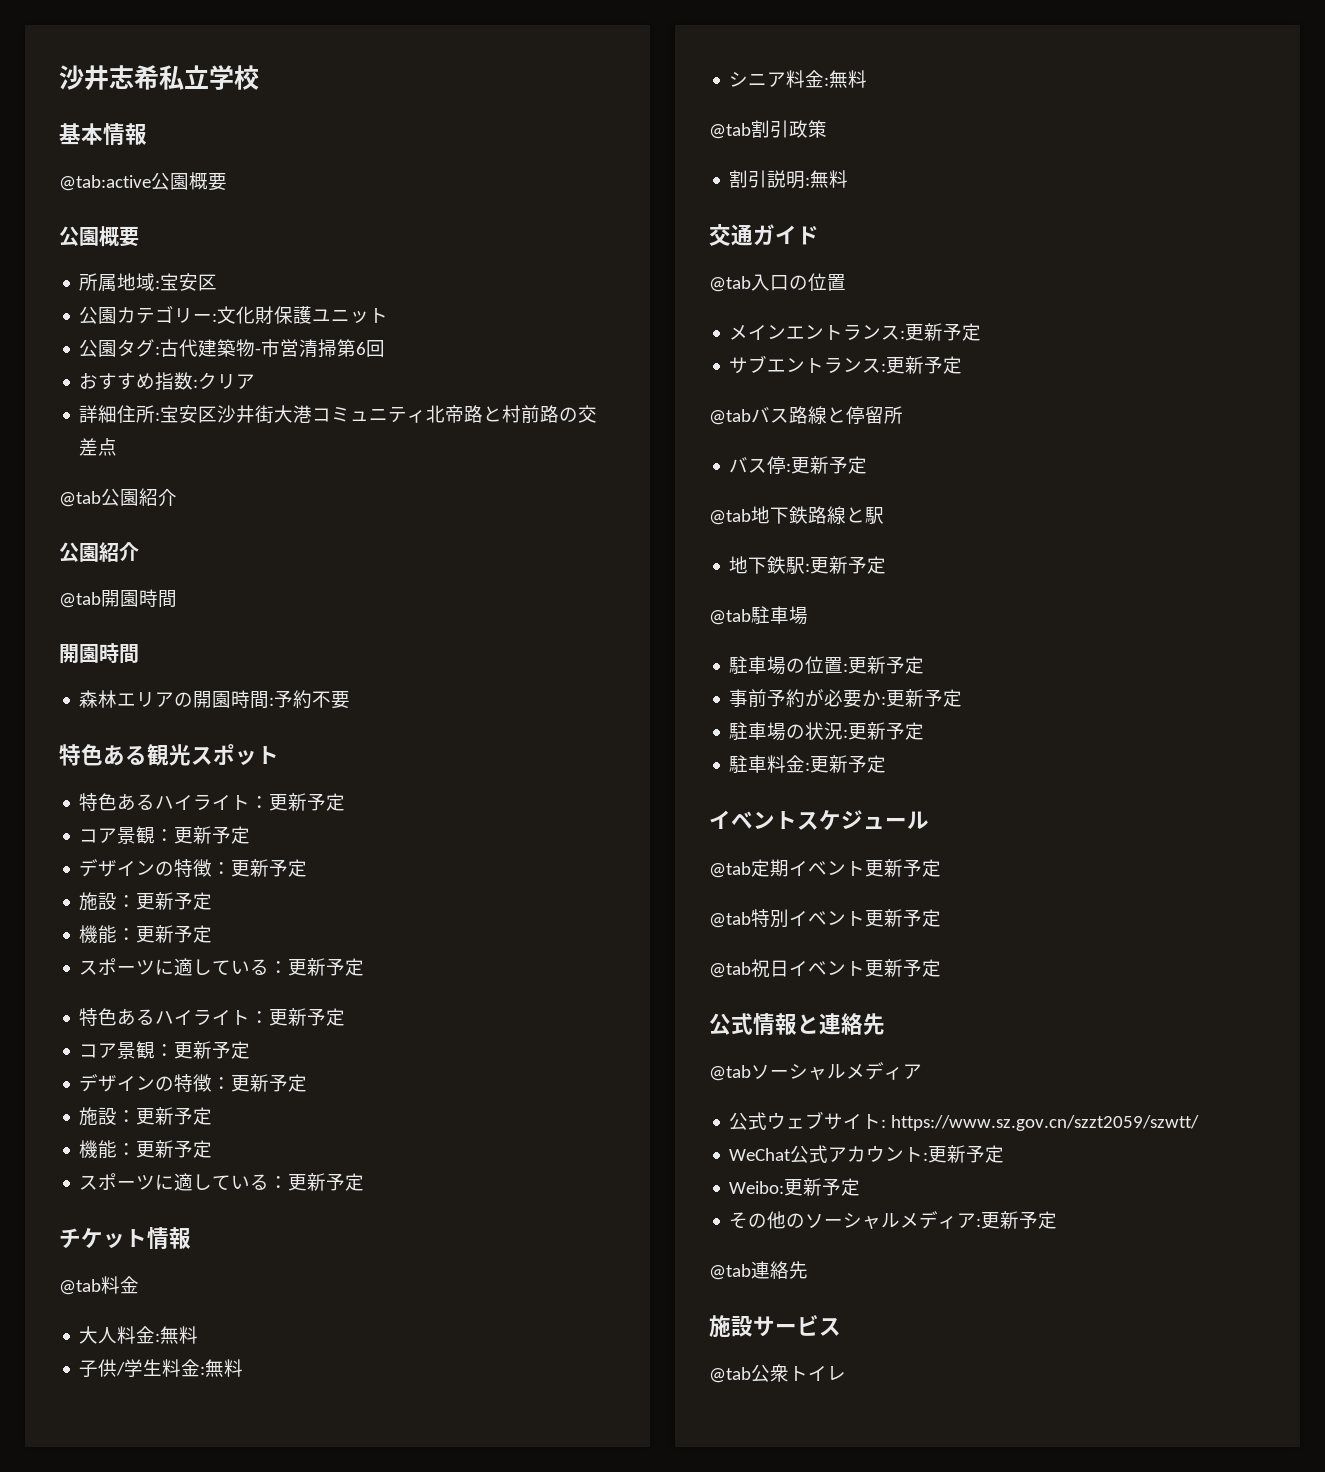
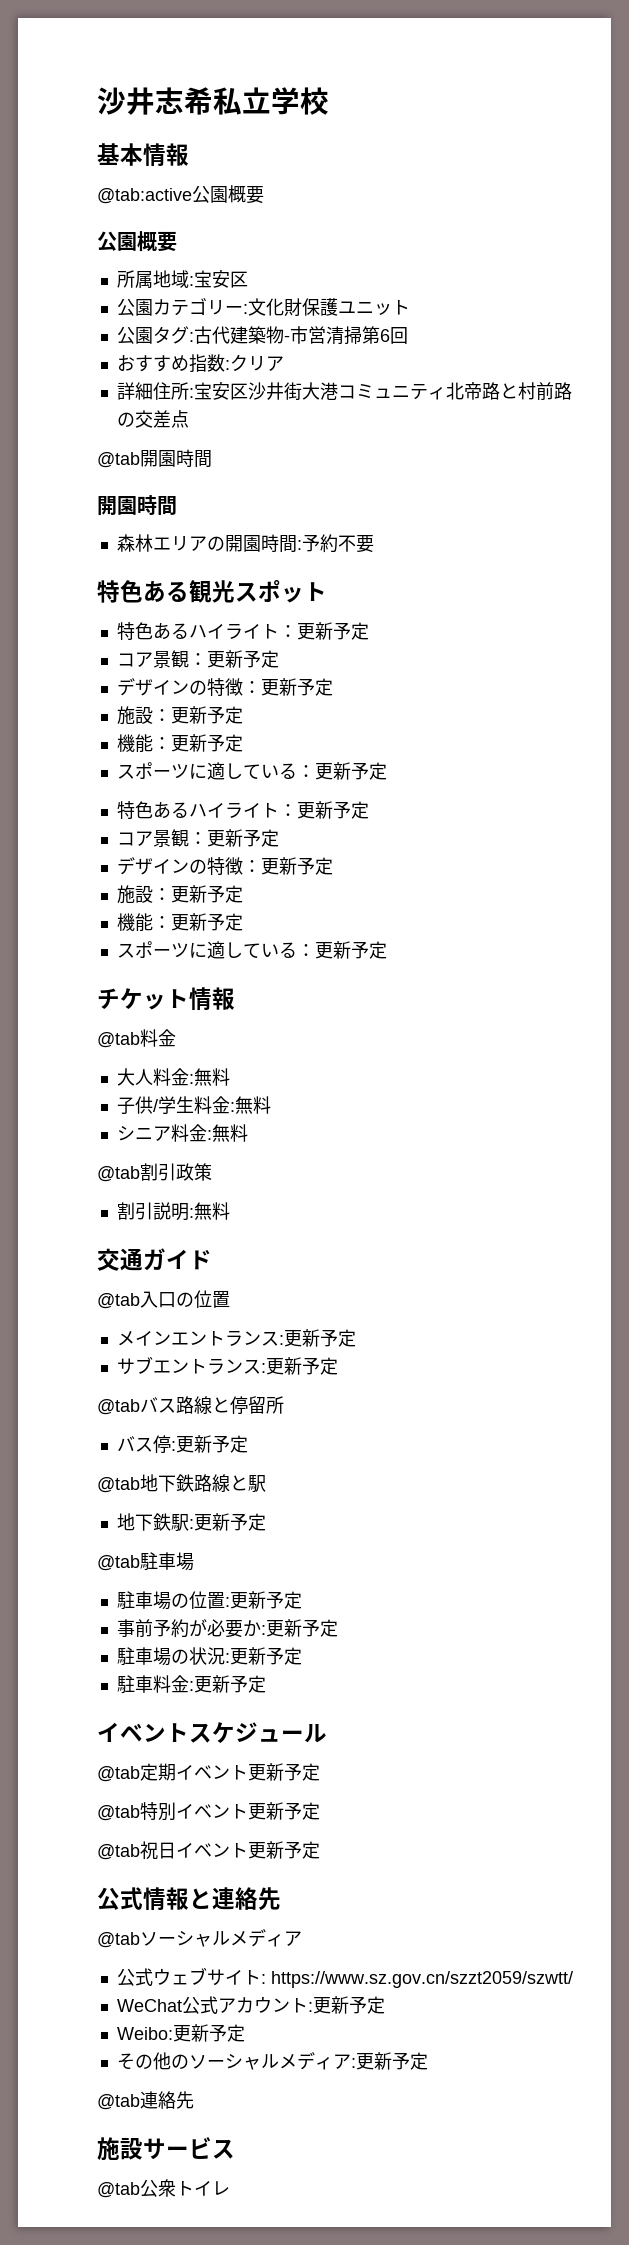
[59,488,177,507] [59,542,139,562] // @tab公園紹介 // 公園紹介 -> (189, 419) none

